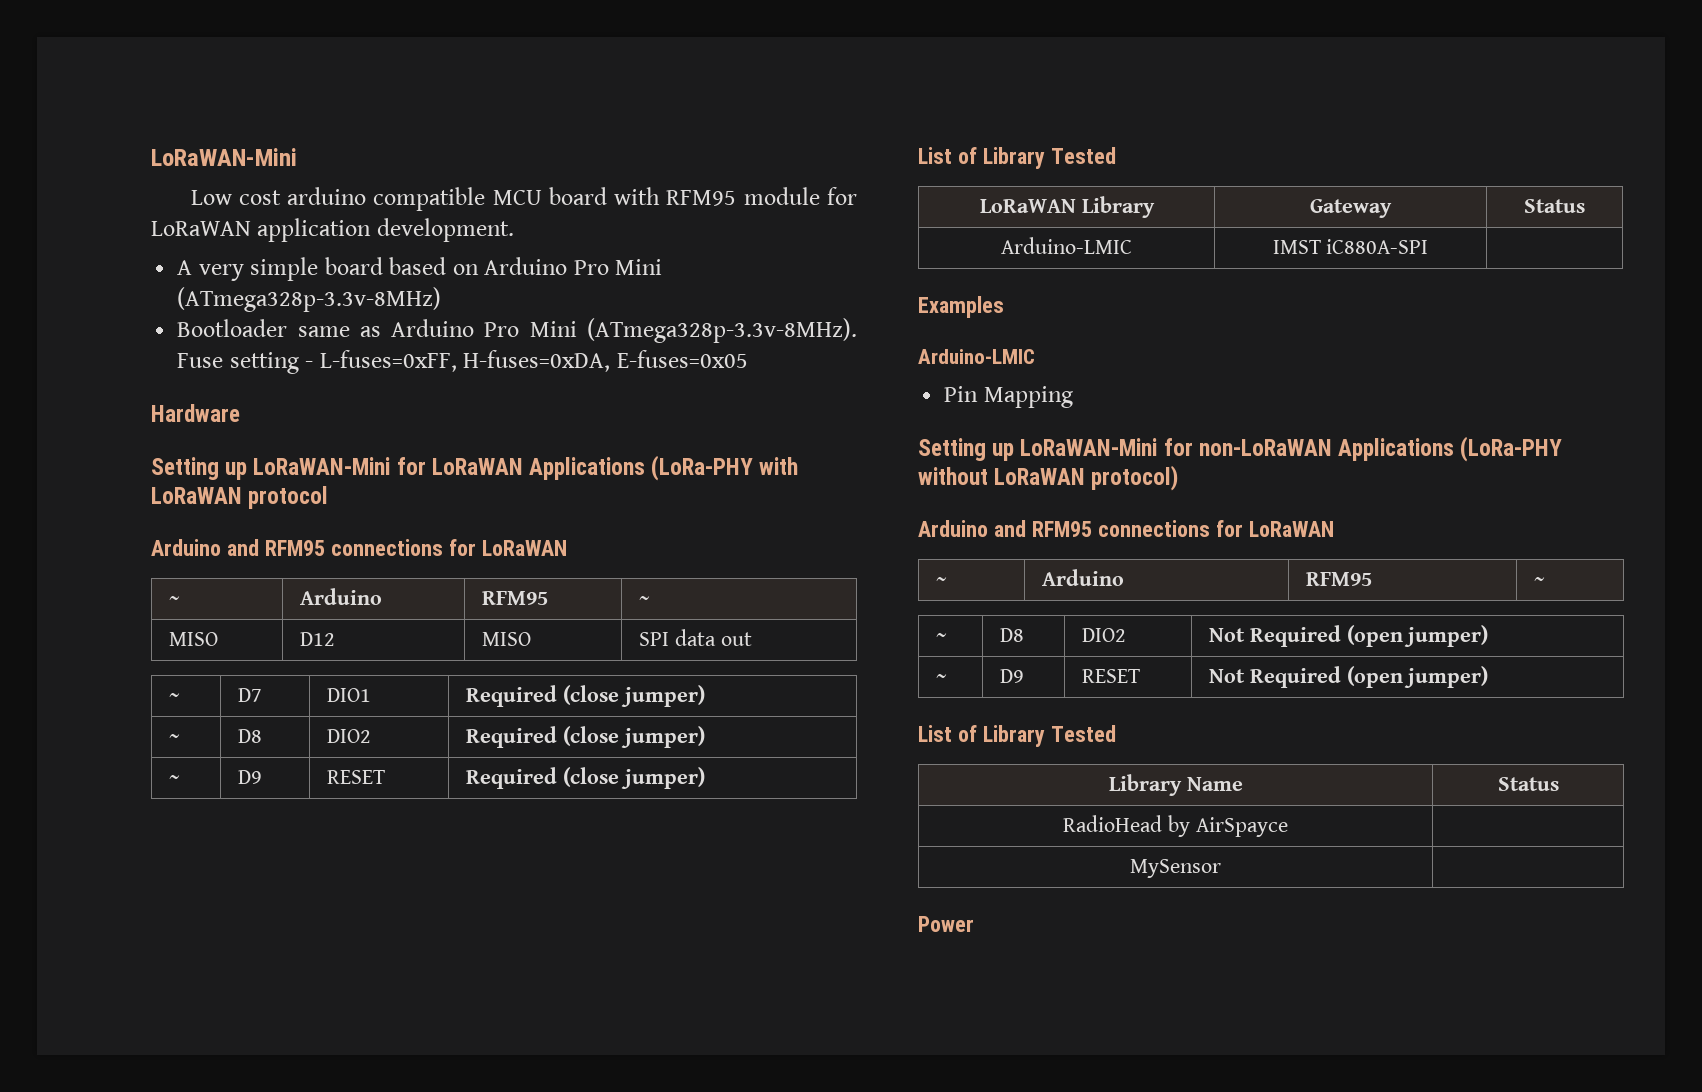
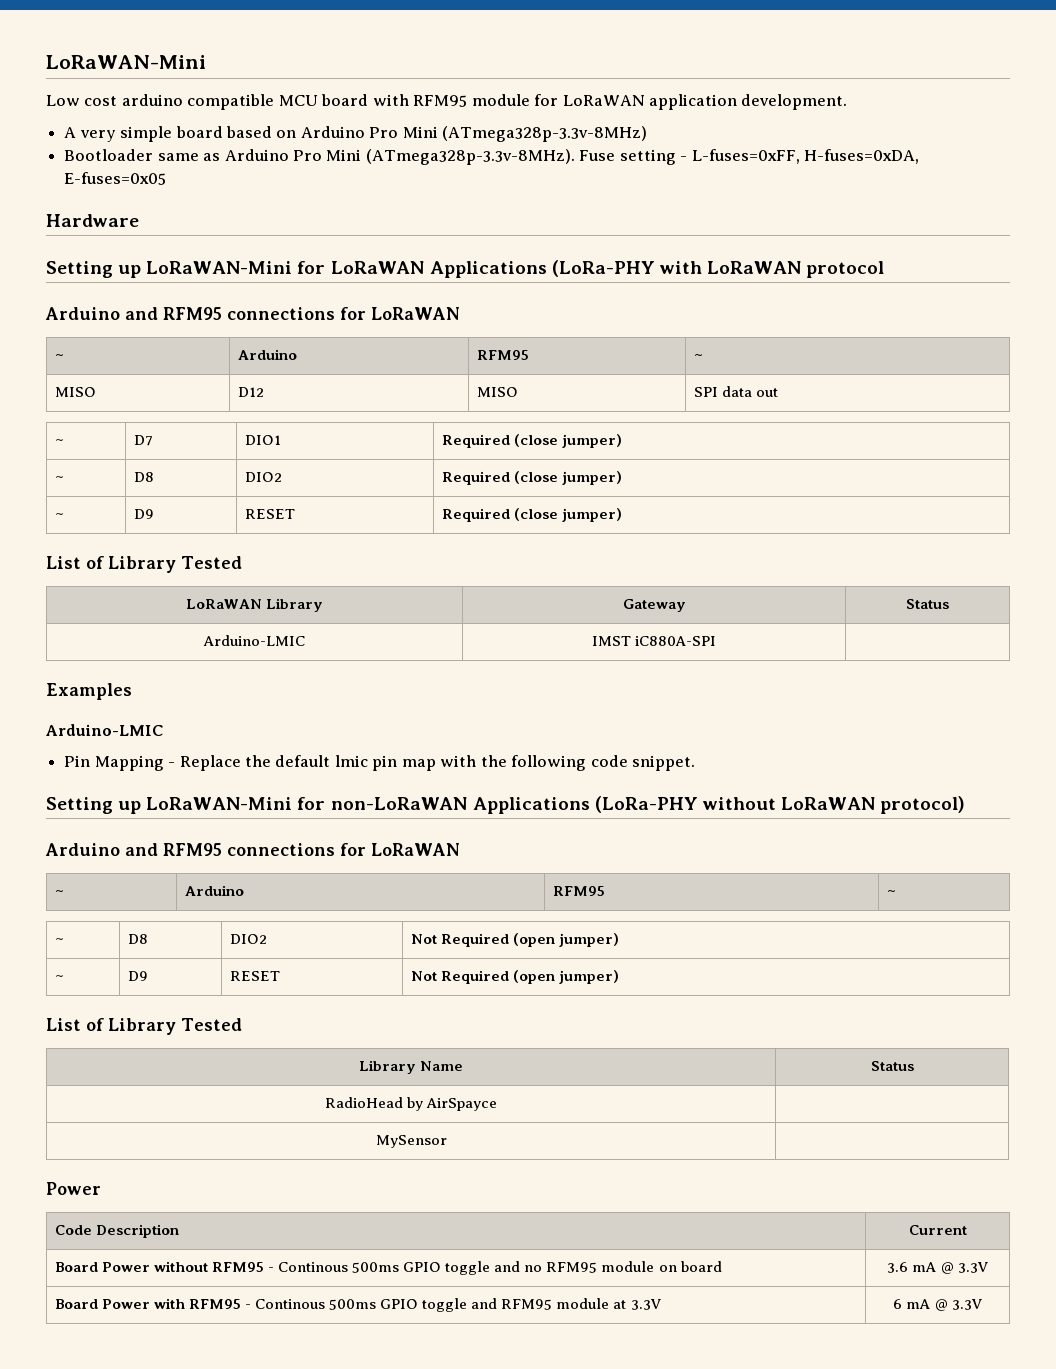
(1073, 397) none -> [168,755,696,771] - Replace the default lmic pin map with the following code snippet.
(974, 924) none -> [54,1224,179,1238] [908,1225,967,1235] [54,1261,722,1275] [887,1262,988,1274] [54,1298,661,1312] [893,1299,982,1311] // Code Description | Current // Board Power without RFM95 - Continous 500ms GPIO toggle and no RFM95 module on board | 3.6 mA @ 3.3V // Board Power with RFM95 - Continous 500ms GPIO toggle and RFM95 module at 3.3V | 6 mA @ 3.3V

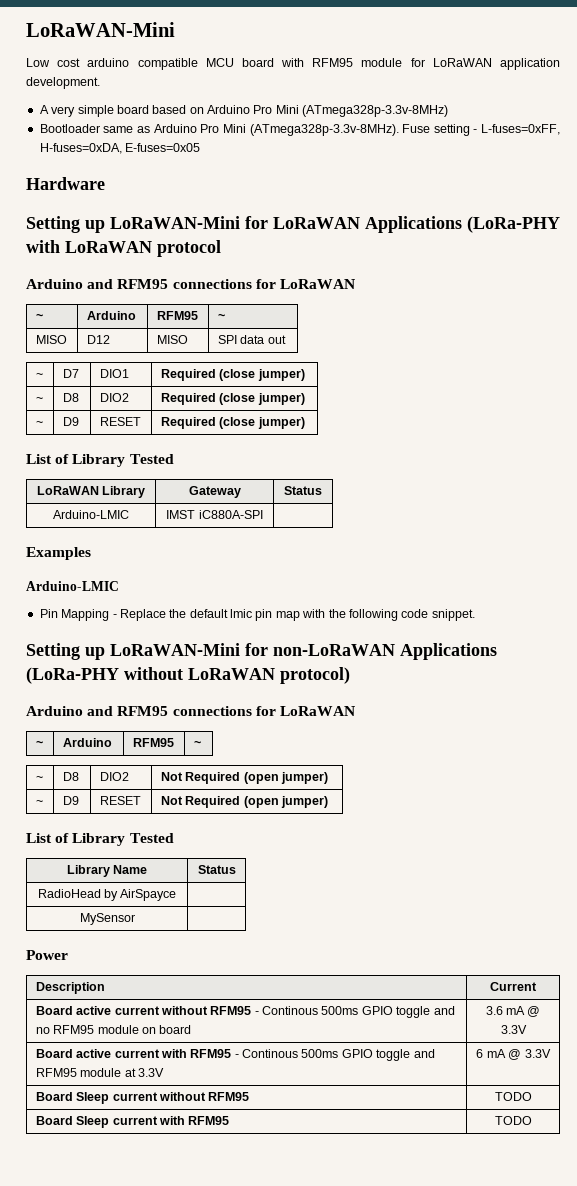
[54,1225,92,1235] Code -> (68, 955) none
[101,1262,150,1272] Power -> [76,1006,160,1015] active current
[101,1299,150,1309] Power -> [76,1049,160,1058] active current
(982, 1304) none -> [35,1092,250,1104] [494,1092,532,1101] [35,1116,230,1128] [494,1116,532,1125] // Board Sleep current without RFM95 | TODO // Board Sleep current with RFM95 | TODO

